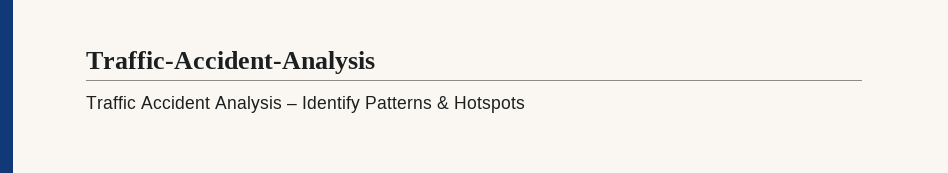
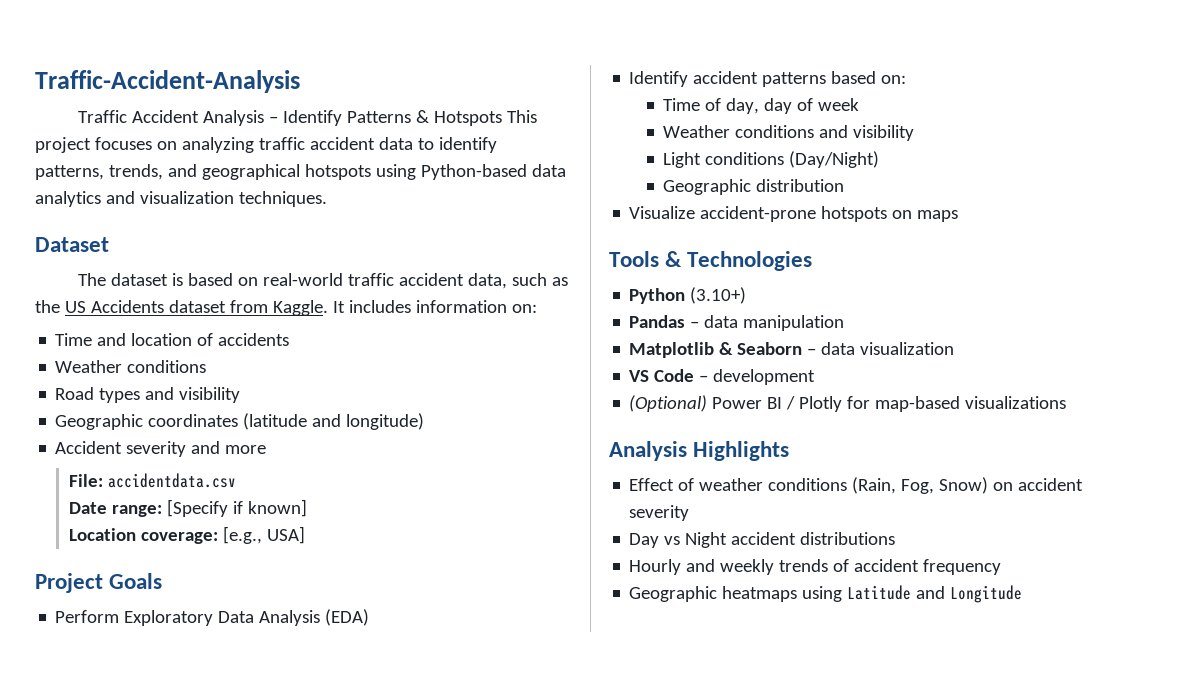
(525, 104) none -> [506,110,537,123] [35,137,497,153] [35,164,566,180] [35,191,327,207] [35,237,109,252] [77,273,568,289] [35,300,537,316] [55,333,290,346] [55,360,207,373] [55,387,241,403] [55,413,425,430] [55,441,267,457] [69,473,237,488] [69,499,308,517] [69,526,306,544] [35,573,163,593] [55,609,370,626] [629,71,907,87] [663,98,860,114] [663,125,915,141] [663,151,880,168] [663,179,845,195] [629,206,959,222] [609,251,813,271] [629,287,747,304] [629,315,845,331] [629,342,955,358] [629,369,816,385] [629,395,1067,412] [609,441,790,461] [629,477,1084,494] [629,505,690,521] [629,532,896,548] [629,559,1002,575] [629,585,1023,603] This project focuses on analyzing traffic accident data to identify patterns, trends, and geographical hotspots using Python-based data analytics and visualization techniques. // Dataset // The dataset is based on real-world traffic accident data, such as the US Accidents dataset from Kaggle. It includes information on: // Time and location of accidents // Weather conditions // Road types and visibility // Geographic coordinates (latitude and longitude) // Accident severity and more // File: accidentdata.csv // Date range: [Specify if known] // Location coverage: [e.g., USA] // Project Goals // Perform Exploratory Data Analysis (EDA) // Identify accident patterns based on: // Time of day, day of week // Weather conditions and visibility // Light conditions (Day/Night) // Geographic distribution // Visualize accident-prone hotspots on maps // Tools & Technologies // Python (3.10+) // Pandas – data manipulation // Matplotlib & Seaborn – data visualization // VS Code – development // (Optional) Power BI / Plotly for map-based visualizations // Analysis Highlights // Effect of weather conditions (Rain, Fog, Snow) on accident severity // Day vs Night accident distributions // Hourly and weekly trends of accident frequency // Geographic heatmaps using Latitude and Longitude

